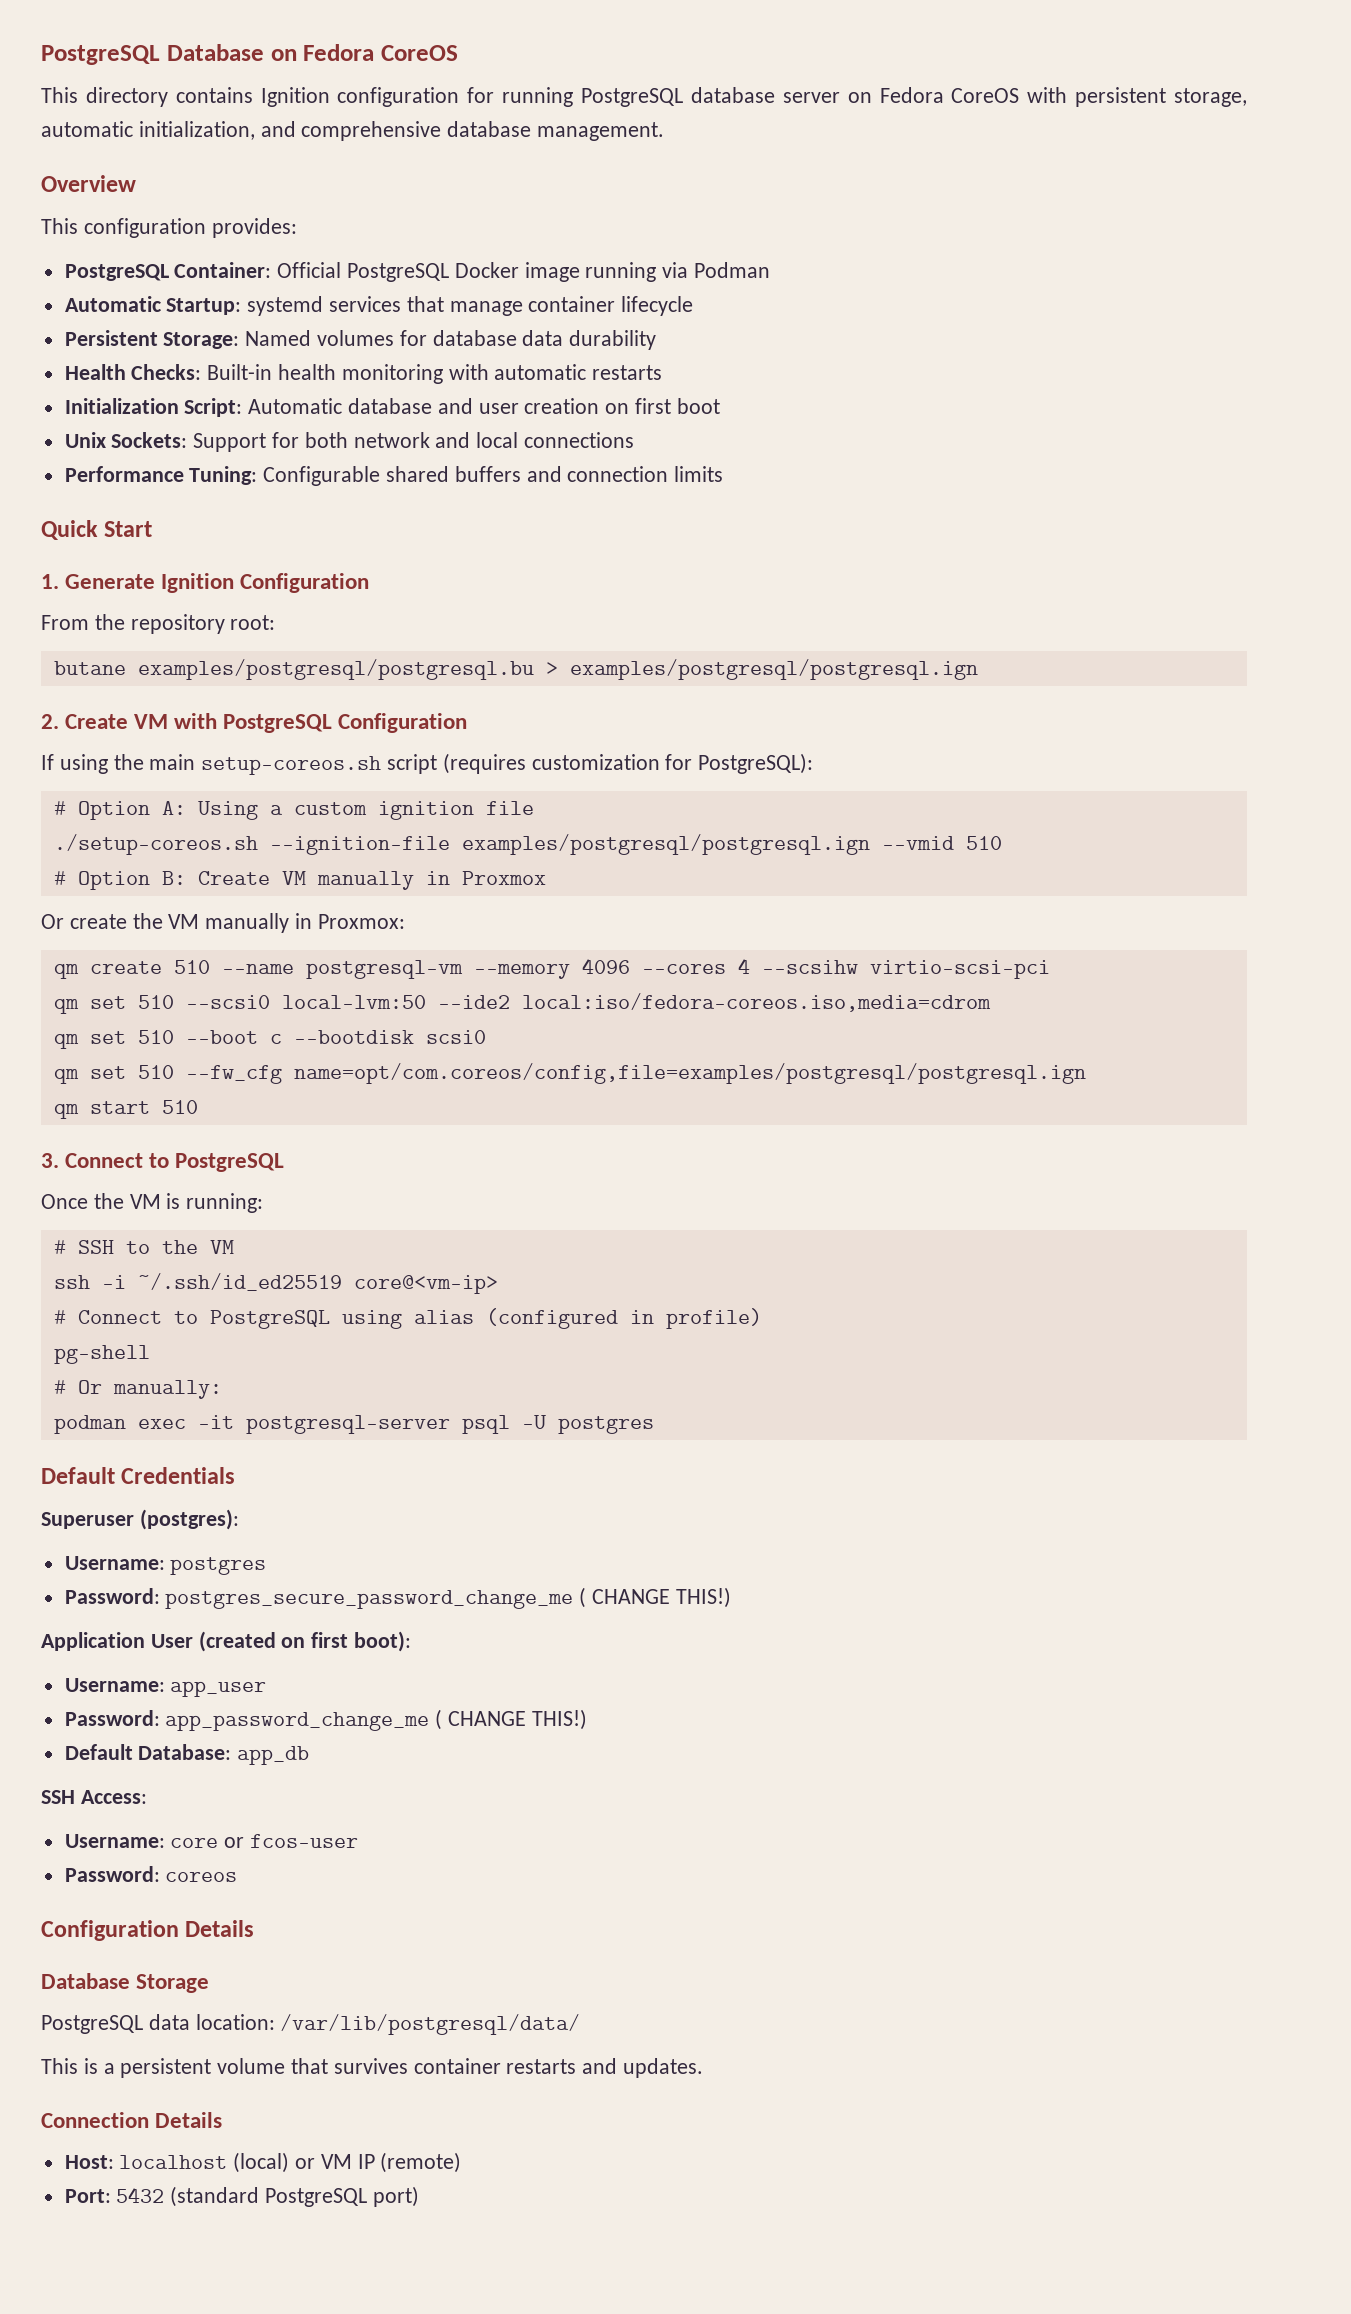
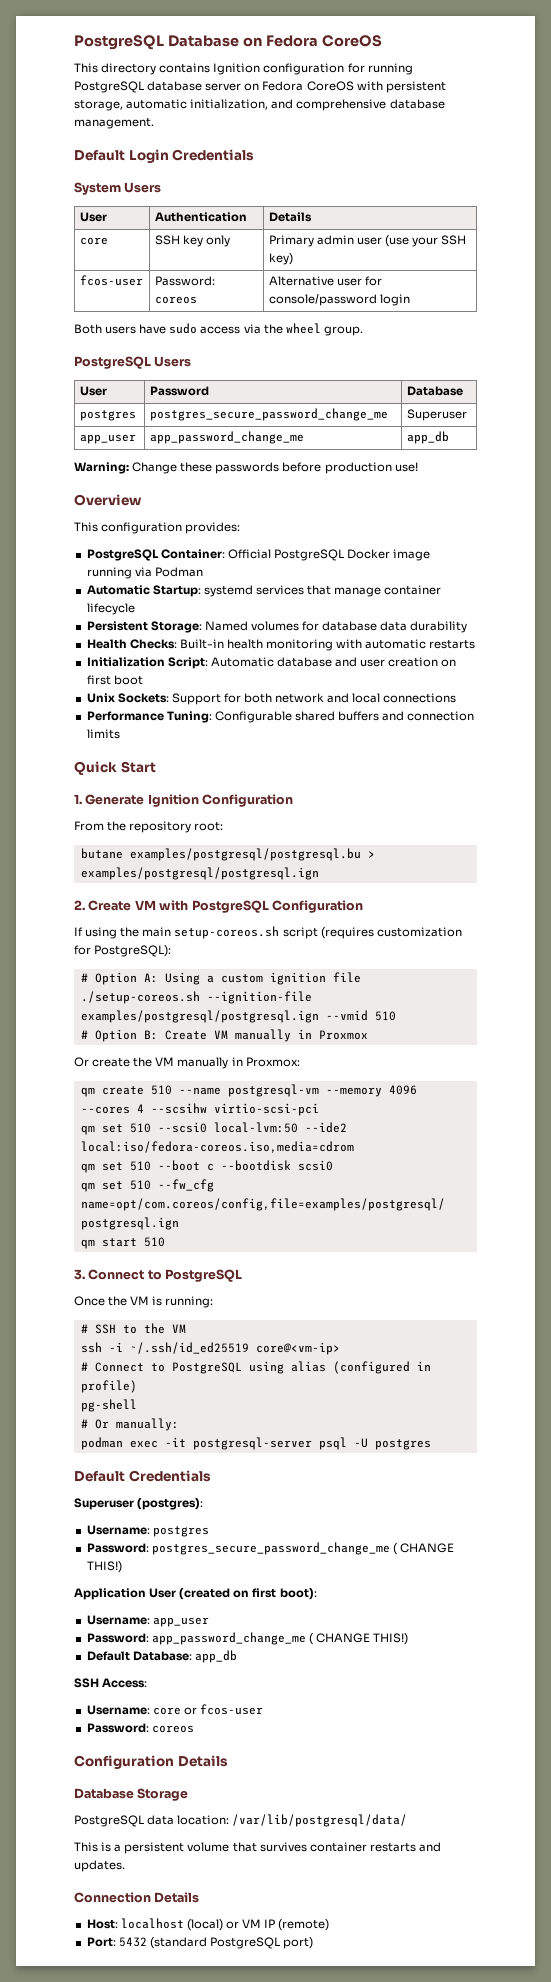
(665, 131) none -> [74,149,255,163] [74,182,162,195] [79,212,107,222] [154,212,247,222] [268,212,312,222] [79,237,108,245] [154,235,231,247] [268,235,467,247] [268,253,293,265] [79,275,143,286] [154,276,215,286] [154,296,197,304] [268,276,383,286] [268,294,411,306] [74,323,363,336] [74,356,192,369] [79,386,107,396] [149,386,209,396] [406,386,463,396] [79,410,136,421] [149,408,388,421] [406,409,467,421] [79,434,136,444] [149,431,304,444] [406,431,449,444] [74,462,418,474] // Default Login Credentials // System Users // User | Authentication | Details // core | SSH key only | Primary admin user (use your SSH key) // fcos-user | Password: coreos | Alternative user for console/password login // Both users have sudo access via the wheel group. // PostgreSQL Users // User | Password | Database // postgres | postgres_secure_password_change_me | Superuser // app_user | app_password_change_me | app_db // Warning: Change these passwords before production use!

